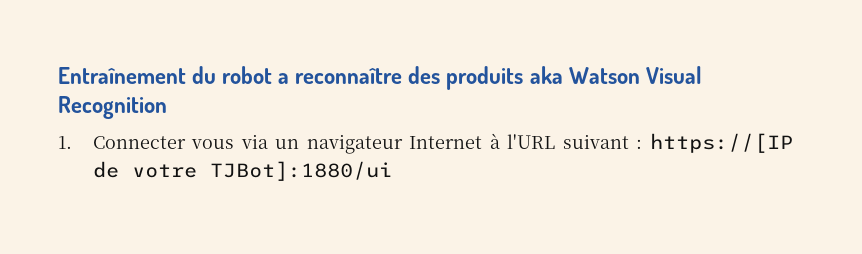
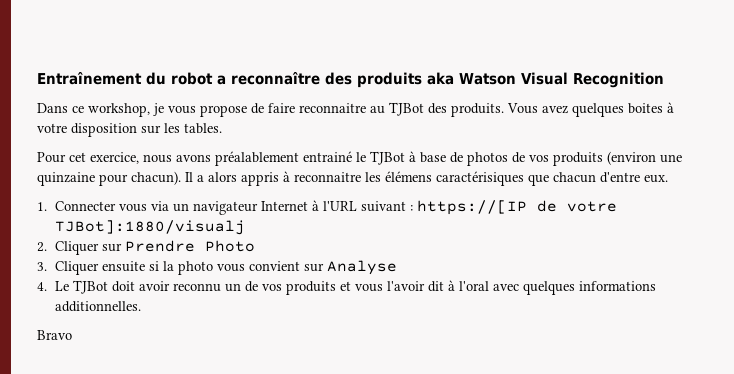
(167, 107) none -> [37,102,674,117] [37,123,222,137] [37,151,682,166] [37,171,668,186] // Dans ce workshop, je vous propose de faire reconnaitre au TJBot des produits. Vous avez quelques boites à votre disposition sur les tables. // Pour cet exercice, nous avons préalablement entrainé le TJBot à base de photos de vos produits (environ une quinzaine pour chacun). Il a alors appris à reconnaitre les élémens caractérisiques que chacun d'entre eux.
[209,161,392,181] TJBot]:1880/ui -> [54,220,245,235] [37,240,255,255] [37,260,397,275] [37,280,656,295] [54,301,141,312] [37,330,72,340] TJBot]:1880/visualj // 2. Cliquer sur Prendre Photo // 3. Cliquer ensuite si la photo vous convient sur Analyse // 4. Le TJBot doit avoir reconnu un de vos produits et vous l'avoir dit à l'oral avec quelques informations additionnelles. // Bravo

